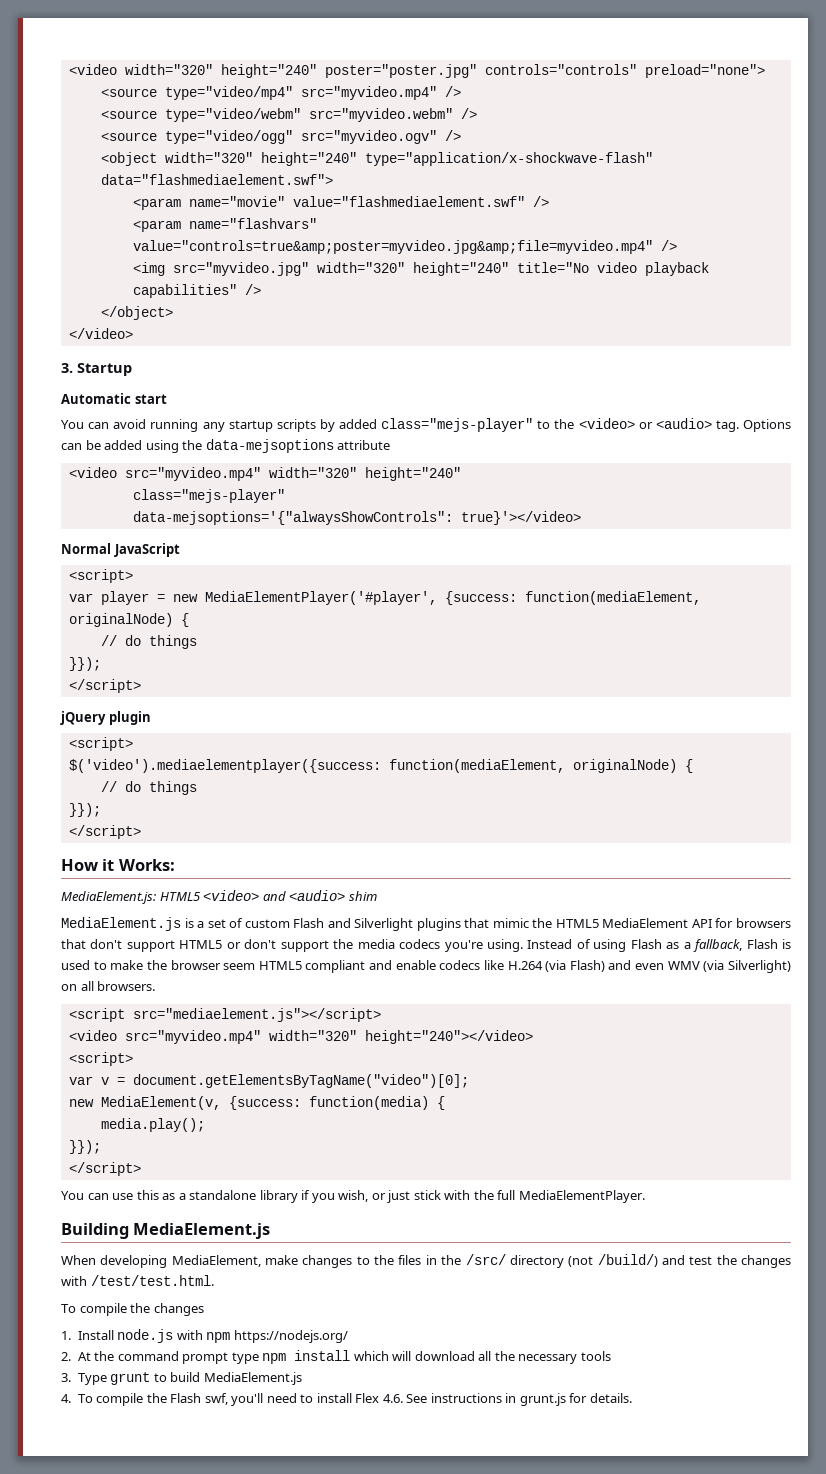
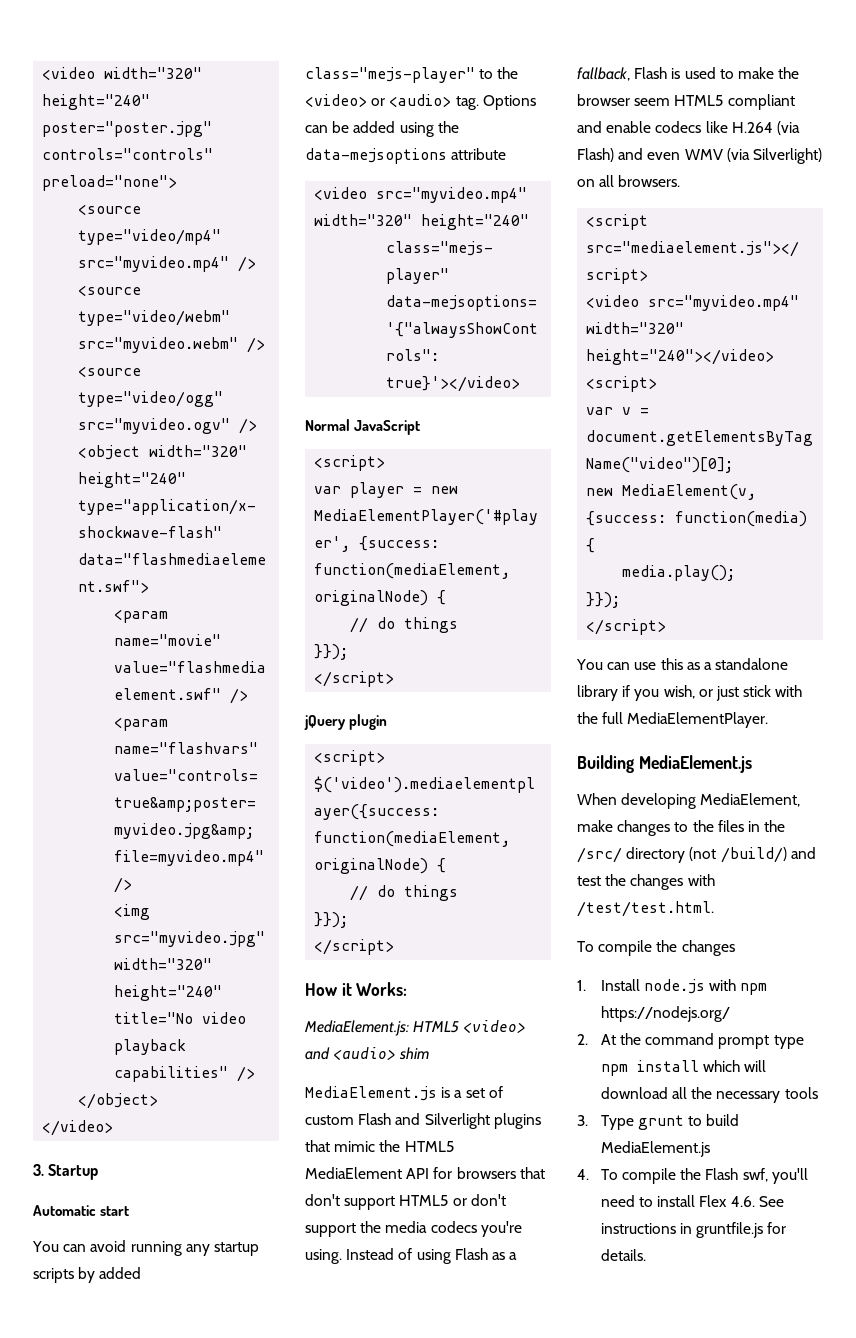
[519,1393,566,1406] grunt.js -> [696,1222,764,1238] gruntfile.js

